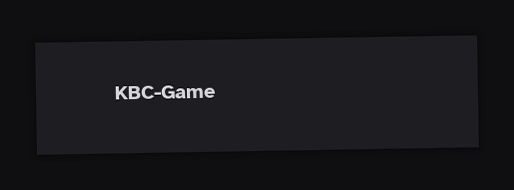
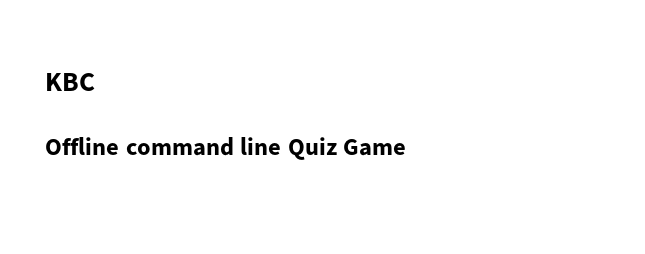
[114,84,216,100] KBC-Game -> [45,73,95,91] [45,137,407,160] KBC // Offline command line Quiz Game

